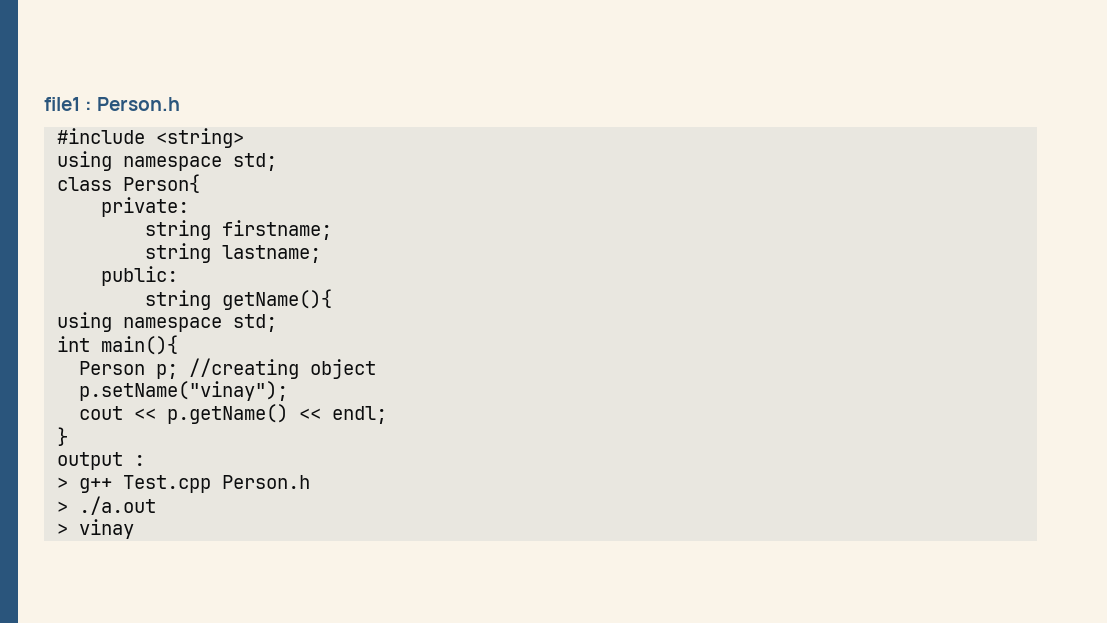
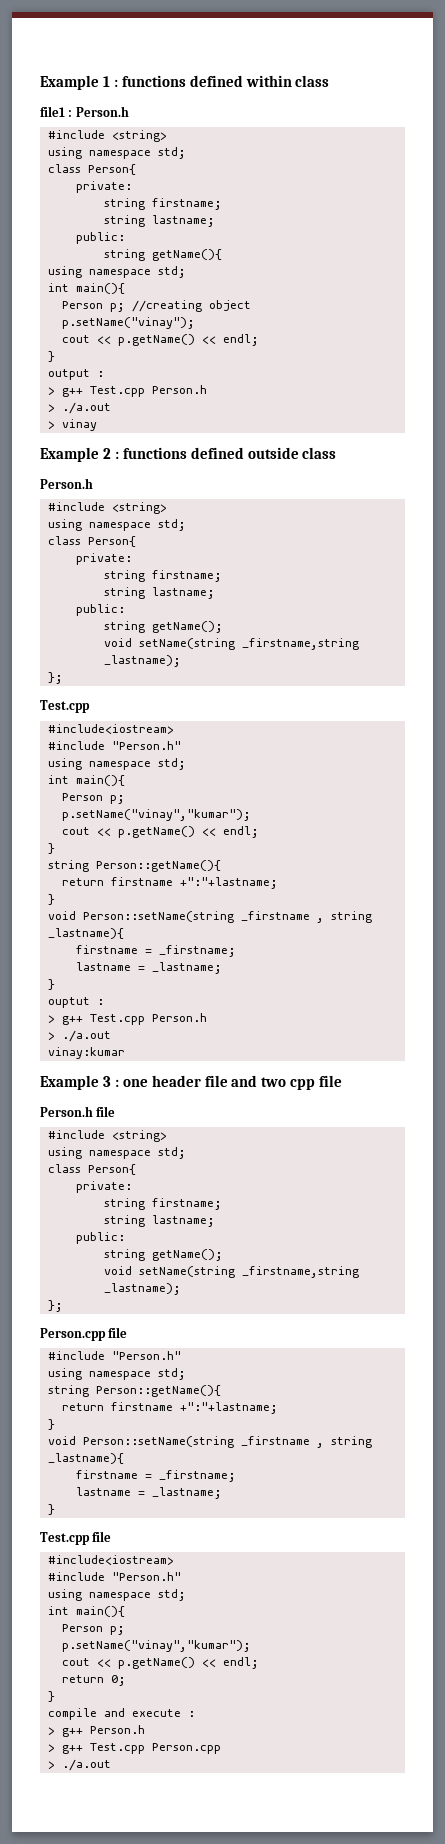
(44, 104) none -> [40,75,330,90] Example 1 : functions defined within class //
(134, 529) none -> [40,447,337,462] [40,478,93,489] [47,502,167,514] [47,519,186,531] [47,536,136,547] [75,553,132,565] [103,570,222,582] [103,587,215,599] [75,604,125,616] [103,621,223,633] [103,638,359,650] [103,655,181,667] [47,672,63,684] [40,700,90,713] [47,724,174,734] [47,741,181,750] [47,758,186,770] [47,775,125,786] [61,793,125,804] [61,809,251,821] [61,826,259,838] [47,843,55,854] [47,860,221,872] [61,877,278,889] [47,894,55,905] [47,911,372,923] [47,928,124,939] [75,945,236,957] [75,962,222,974] [47,979,55,990] [47,997,104,1008] [47,1013,207,1025] [47,1030,111,1042] [47,1047,125,1059] [40,1075,343,1090] [40,1106,116,1117] [47,1130,167,1142] [47,1147,186,1159] [47,1164,136,1175] [75,1181,132,1193] [103,1198,222,1210] [103,1215,215,1227] [75,1232,125,1244] [103,1249,223,1261] [103,1266,359,1278] [103,1283,181,1295] [47,1300,63,1312] [40,1327,128,1341] [47,1351,181,1360] [47,1368,186,1380] [47,1385,221,1397] [61,1402,278,1414] [47,1419,55,1430] [47,1436,372,1448] [47,1453,124,1464] [75,1470,236,1482] [75,1487,222,1499] [47,1504,55,1515] [40,1531,112,1545] [47,1555,174,1565] [47,1572,181,1581] [47,1589,186,1601] [47,1606,125,1617] [61,1624,125,1635] [61,1640,251,1652] [61,1657,259,1669] [61,1675,126,1686] [47,1691,55,1702] [47,1708,195,1720] [47,1725,145,1737] [47,1743,221,1754] [47,1759,111,1771] // Example 2 : functions defined outside class // Person.h // #include <string> // using namespace std; // class Person{ // private: // string firstname; // string lastname; // public: // string getName(); // void setName(string _firstname,string _lastname); // }; // Test.cpp // #include<iostream> // #include "Person.h" // using namespace std; // int main(){ // Person p; // p.setName("vinay","kumar"); // cout << p.getName() << endl; // } // string Person::getName(){ // return firstname +":"+lastname; // } // void Person::setName(string _firstname , string _lastname){ // firstname = _firstname; // lastname = _lastname; // } // ouptut : // > g++ Test.cpp Person.h // > ./a.out // vinay:kumar // Example 3 : one header file and two cpp file // Person.h file // #include <string> // using namespace std; // class Person{ // private: // string firstname; // string lastname; // public: // string getName(); // void setName(string _firstname,string _lastname); // }; // Person.cpp file // #include "Person.h" // using namespace std; // string Person::getName(){ // return firstname +":"+lastname; // } // void Person::setName(string _firstname , string _lastname){ // firstname = _firstname; // lastname = _lastname; // } // Test.cpp file // #include<iostream> // #include "Person.h" // using namespace std; // int main(){ // Person p; // p.setName("vinay","kumar"); // cout << p.getName() << endl; // return 0; // } // compile and execute : // > g++ Person.h // > g++ Test.cpp Person.cpp // > ./a.out

